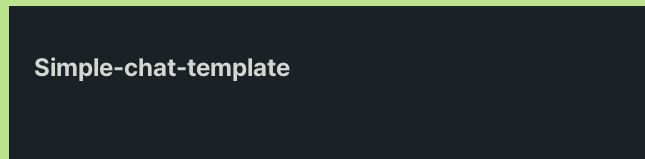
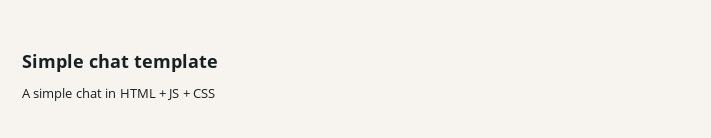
[34,57,290,81] Simple-chat-template -> [22,54,218,72] [22,88,215,101] Simple chat template // A simple chat in HTML + JS + CSS

